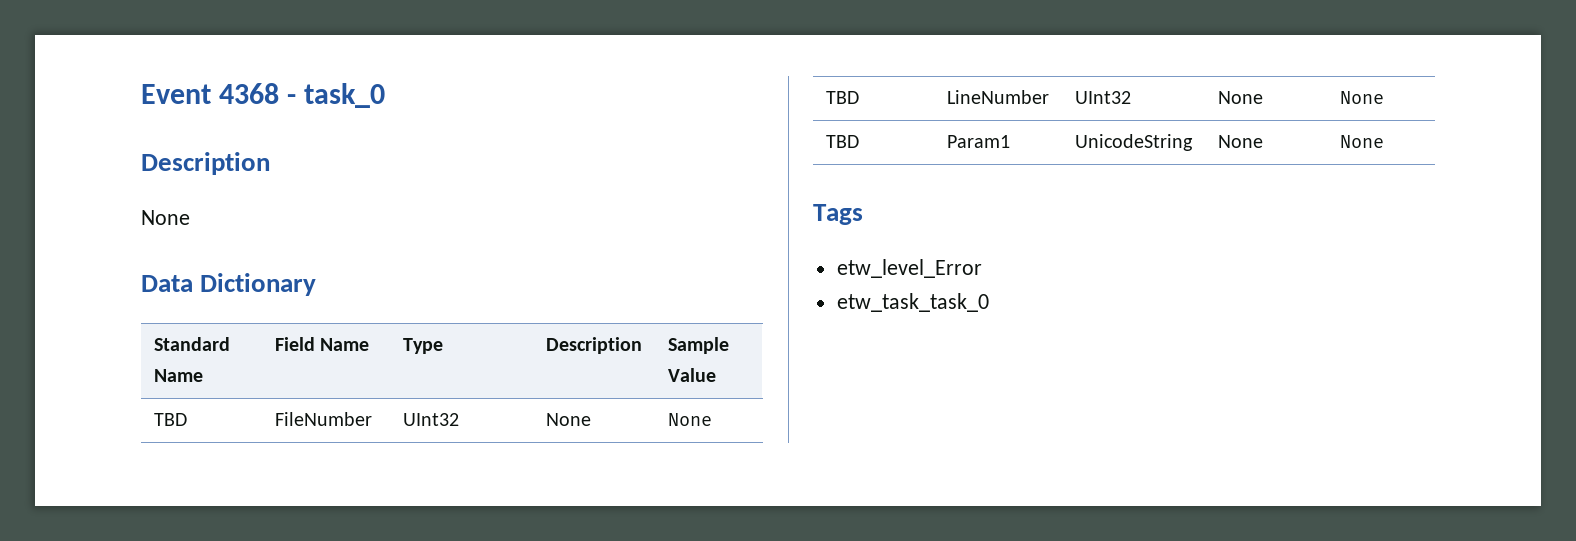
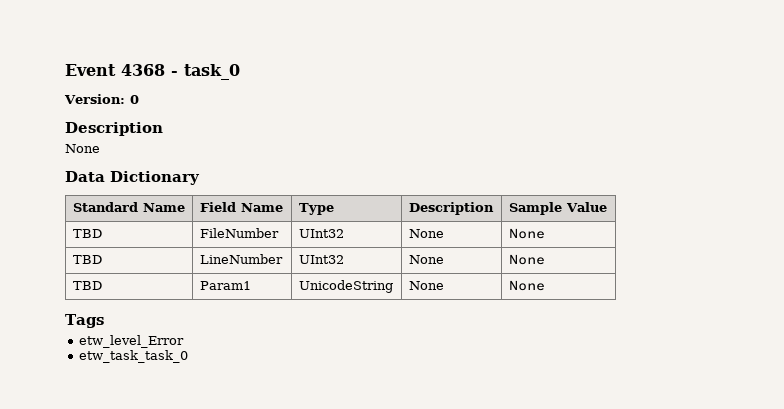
(386, 95) none -> [64,94,139,104] // Version: 0

